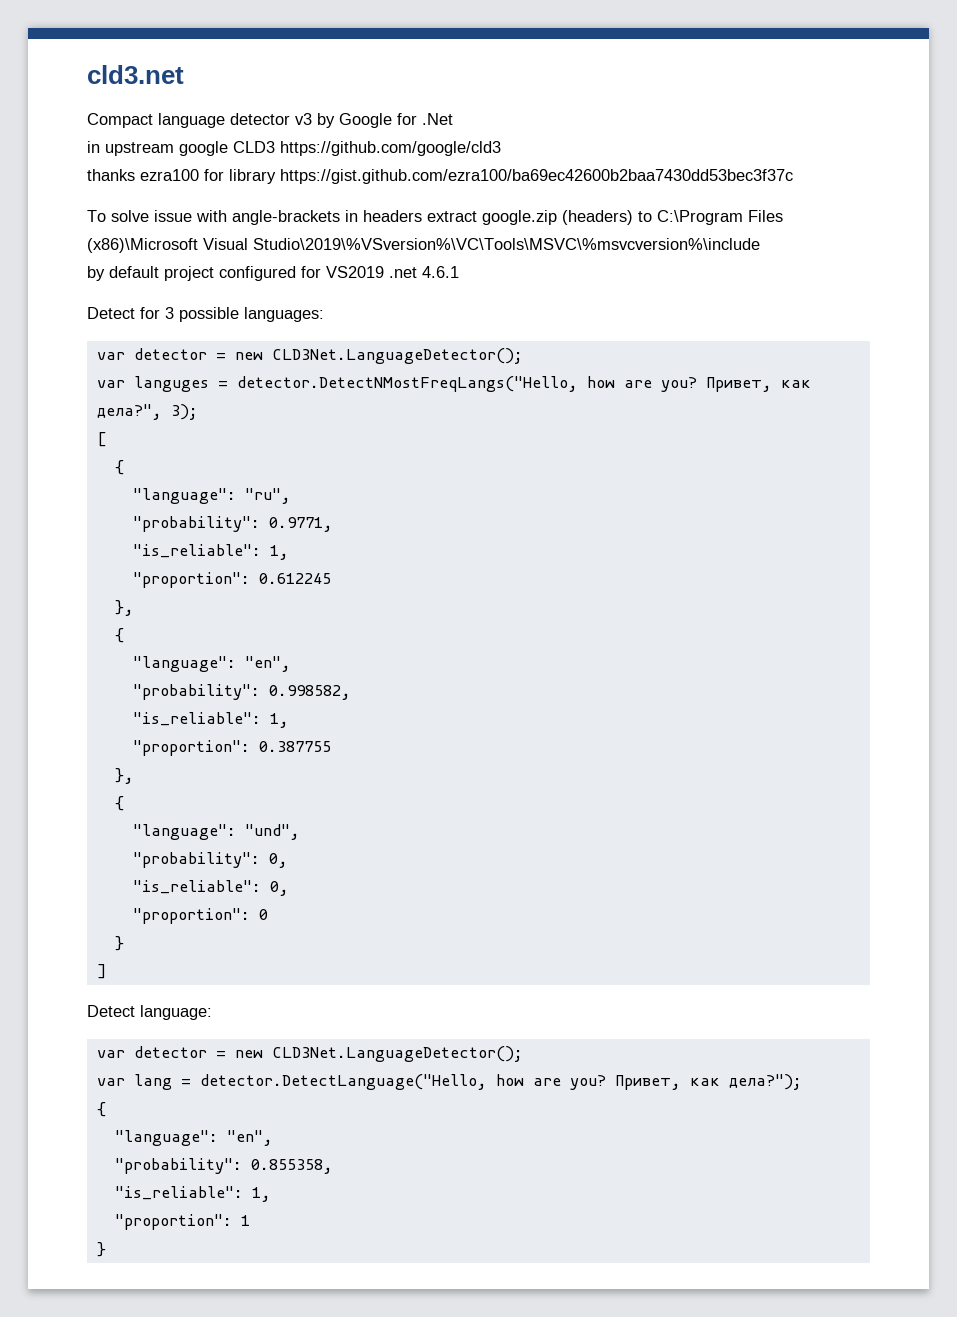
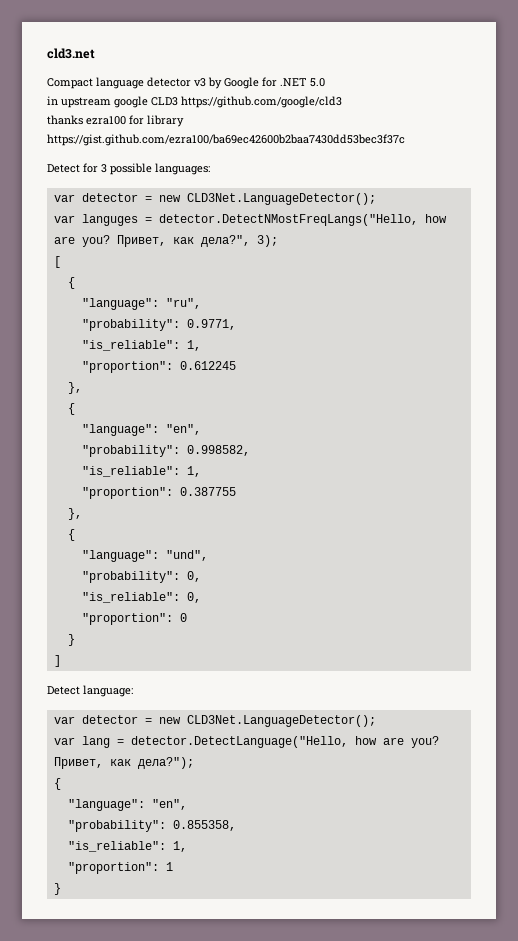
[422,113,453,125] .Net -> [280,78,325,87] .NET 5.0
[87,210,783,225] [87,238,760,253] [87,266,459,281] // To solve issue with angle-brackets in headers extract google.zip (headers) to C:\Program Files (x86)\Microsoft Visual Studio\2019\%VSversion%\VC\Tools\MSVC\%msvcversion%\include // by default project configured for VS2019 .net 4.6.1 -> (405, 140) none

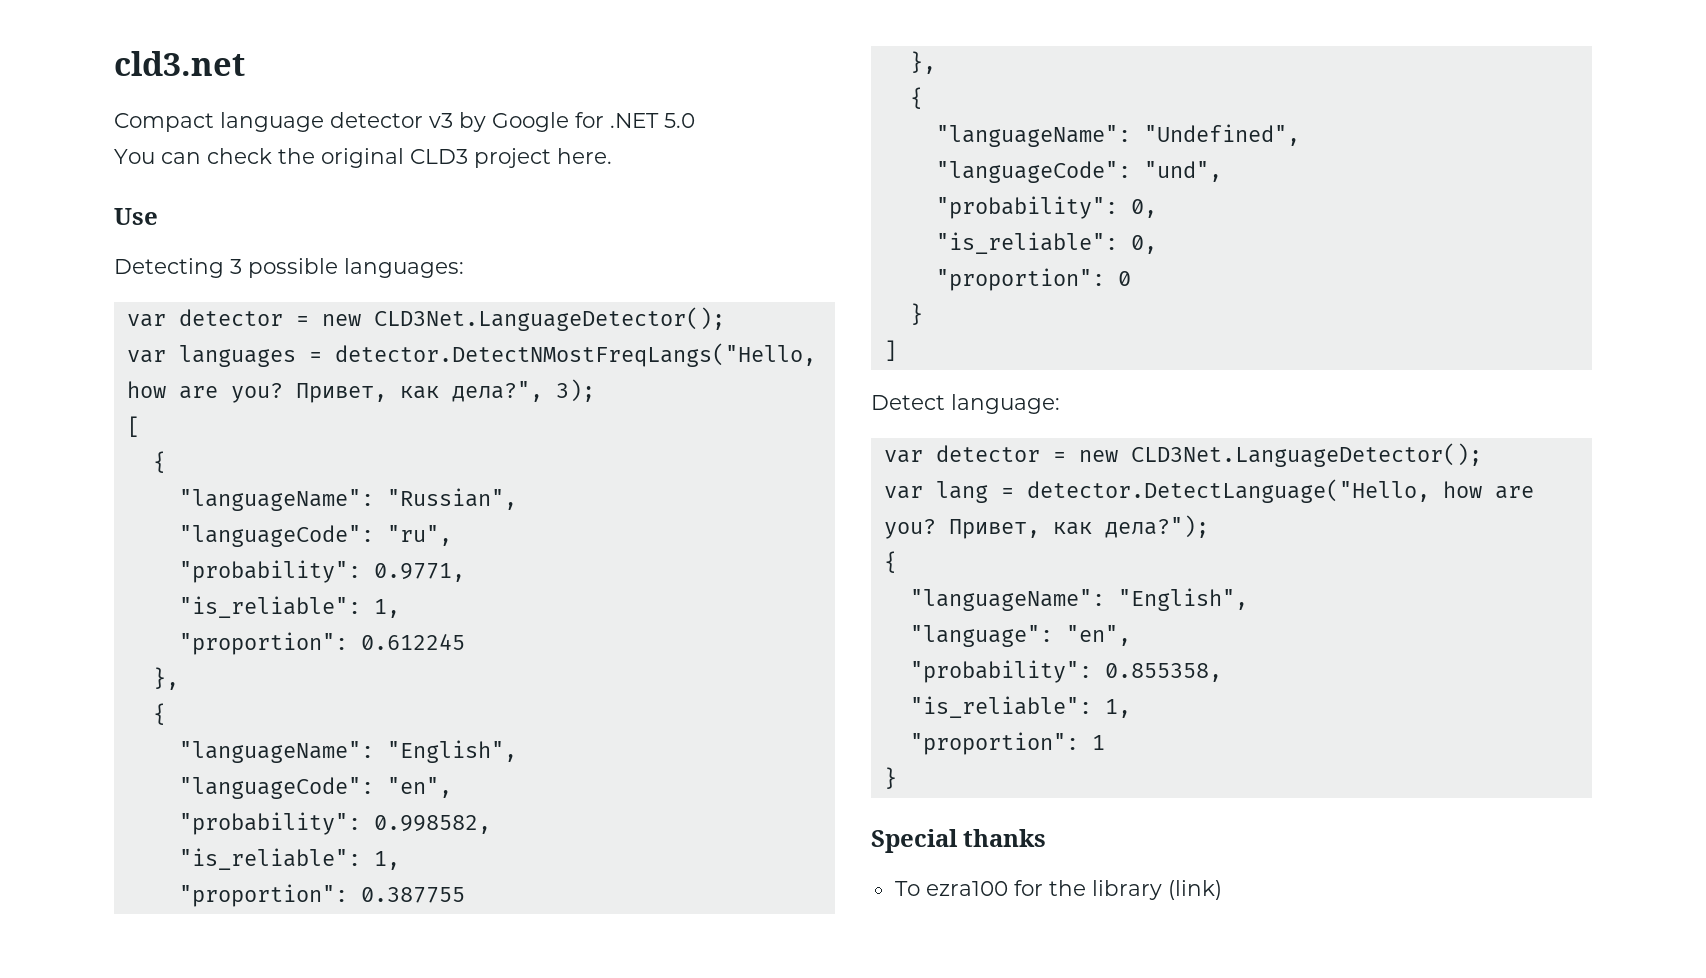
[47,96,342,108] [47,115,184,127] [47,134,405,146] [47,163,98,173] in upstream google CLD3 https://github.com/google/cld3 // thanks ezra100 for library https://gist.github.com/ezra100/ba69ec42600b2baa7430dd53bec3f37c // Detect for -> [114,148,612,168] [114,208,158,225] [114,258,224,278] You can check the original CLD3 project here. // Use // Detecting
[81,214,138,226] languges -> [178,345,296,367] languages
[81,298,159,310] "language": -> [178,488,517,511] [178,525,374,547] "languageName": "Russian", // "languageCode":
[81,424,159,436] "language": -> [178,740,517,763] [178,777,374,799] "languageName": "English", // "languageCode":
[81,550,159,562] "language": -> [935,124,1300,147] [935,161,1131,183] "languageName": "Undefined", // "languageCode":
(61, 784) none -> [909,588,1248,611] // "languageName": "English",
(61, 889) none -> [871,829,1047,853] [894,880,1222,900] // Special thanks // To ezra100 for the library (link)

